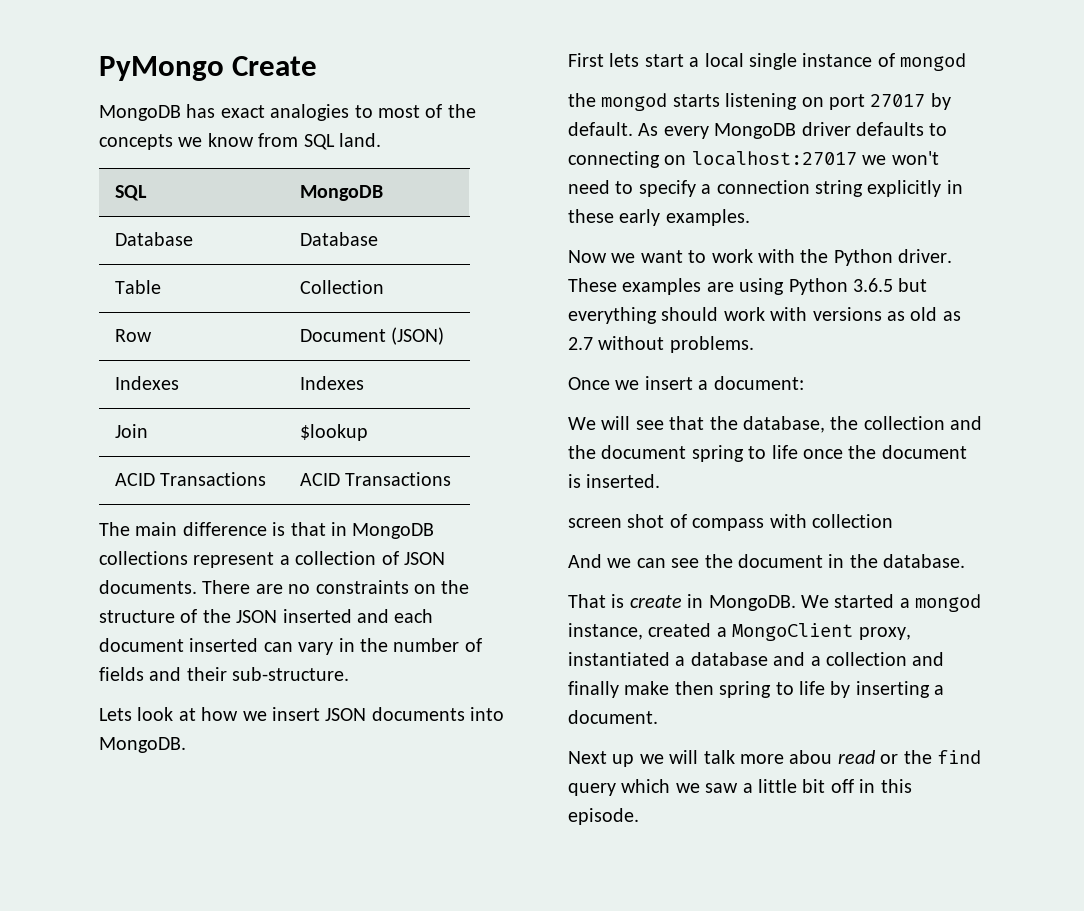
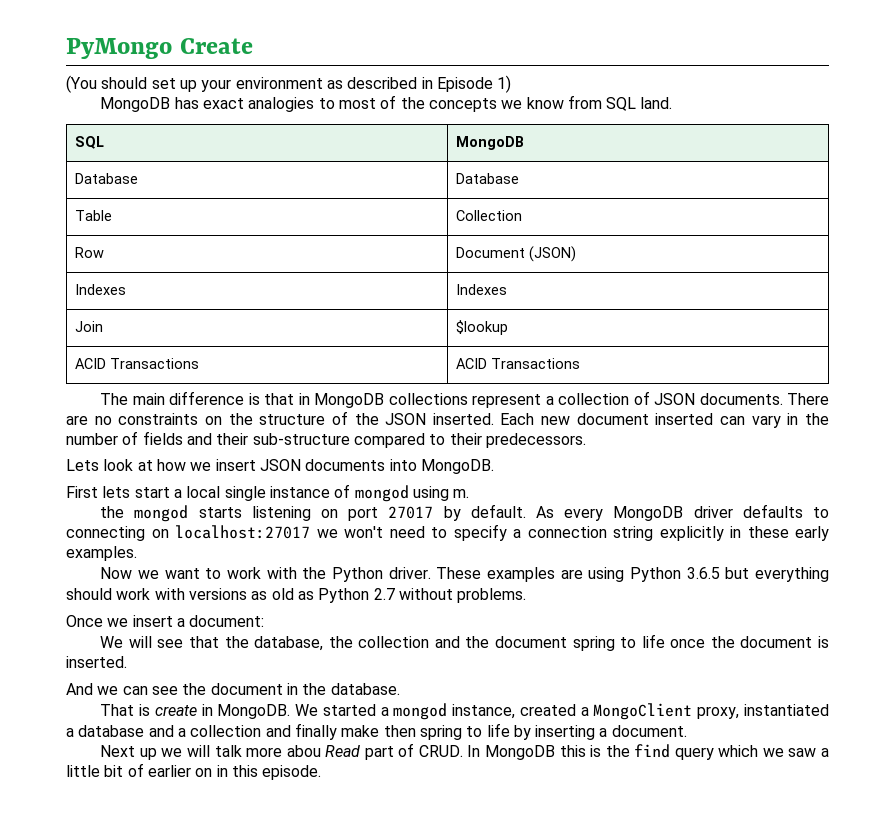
(318, 66) none -> [66,75,512,93] // (You should set up your environment as described in Episode 1)
[282,609,434,623] inserted and each -> [432,413,571,425] inserted. Each new
[232,667,350,681] sub-structure. -> [252,433,586,448] sub-structure compared to their predecessors.
(967, 62) none -> [412,486,470,501] using m.
(961, 316) none -> [318,588,370,603] Python
[568,514,893,531] // screen shot of compass with collection -> (127, 662) none
[837,750,899,764] read or -> [325,743,602,760] Read part of CRUD. In MongoDB this is
[830,779,854,793] off -> [127,763,213,777] of earlier on

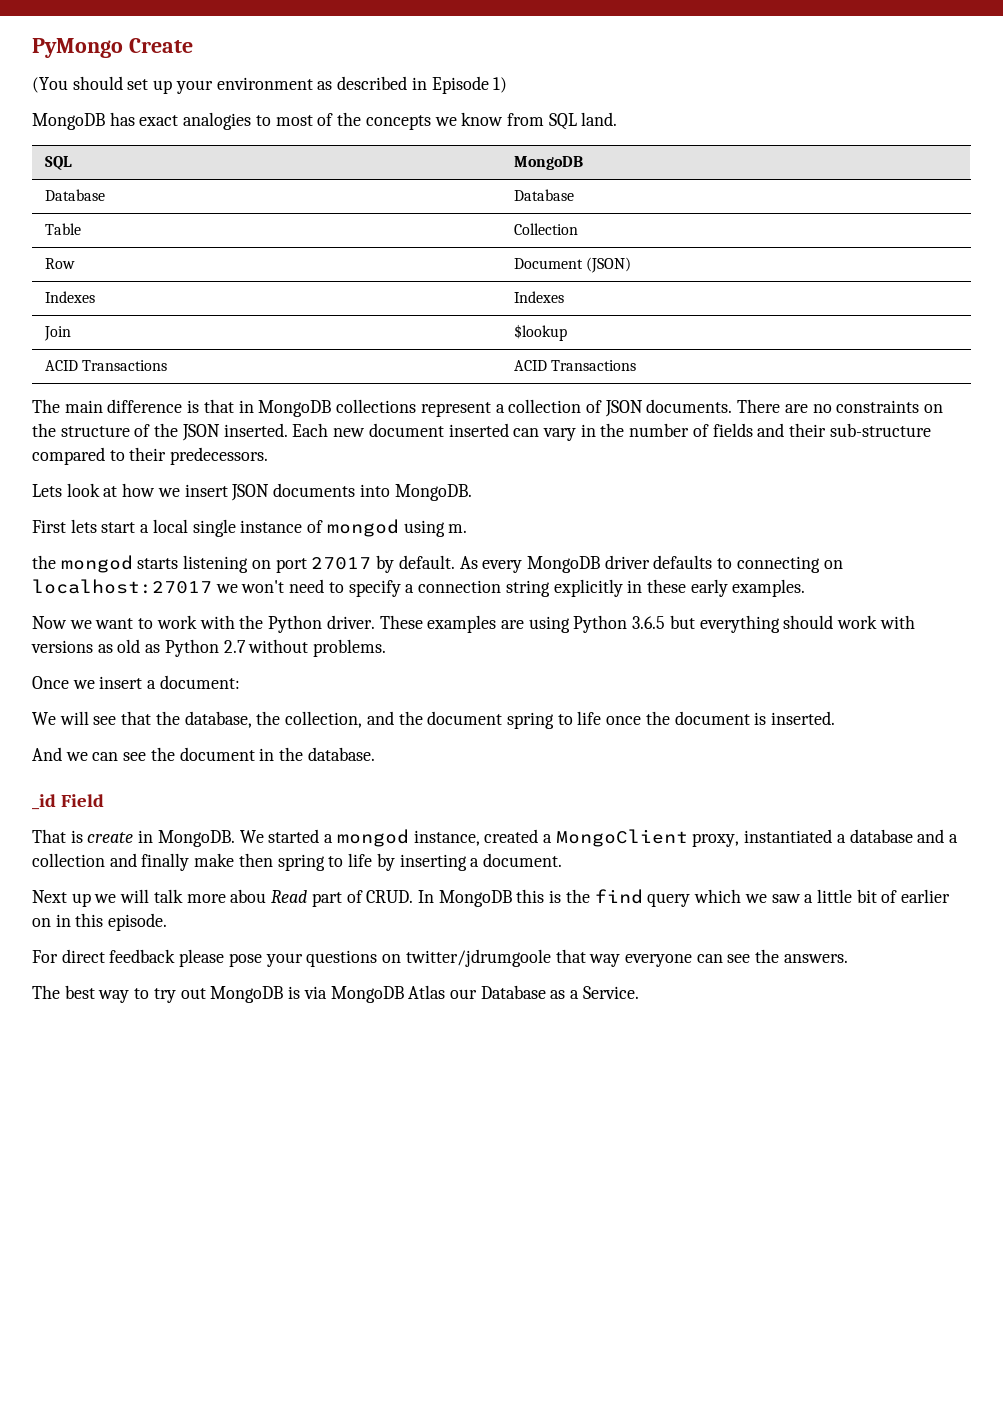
[358,636,430,648] collection -> [285,711,363,728] collection,
(400, 689) none -> [32,794,105,810] // _id Field
(322, 772) none -> [32,949,848,967] [32,985,639,1003] // For direct feedback please pose your questions on twitter/jdrumgoole that way everyone can see the answers. // The best way to try out MongoDB is via MongoDB Atlas our Database as a Service.

